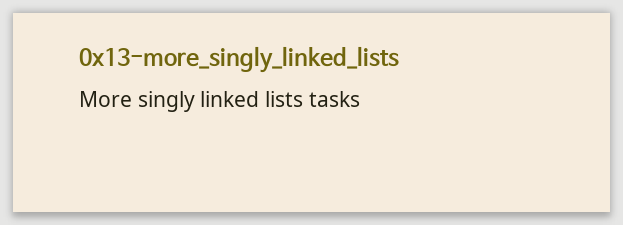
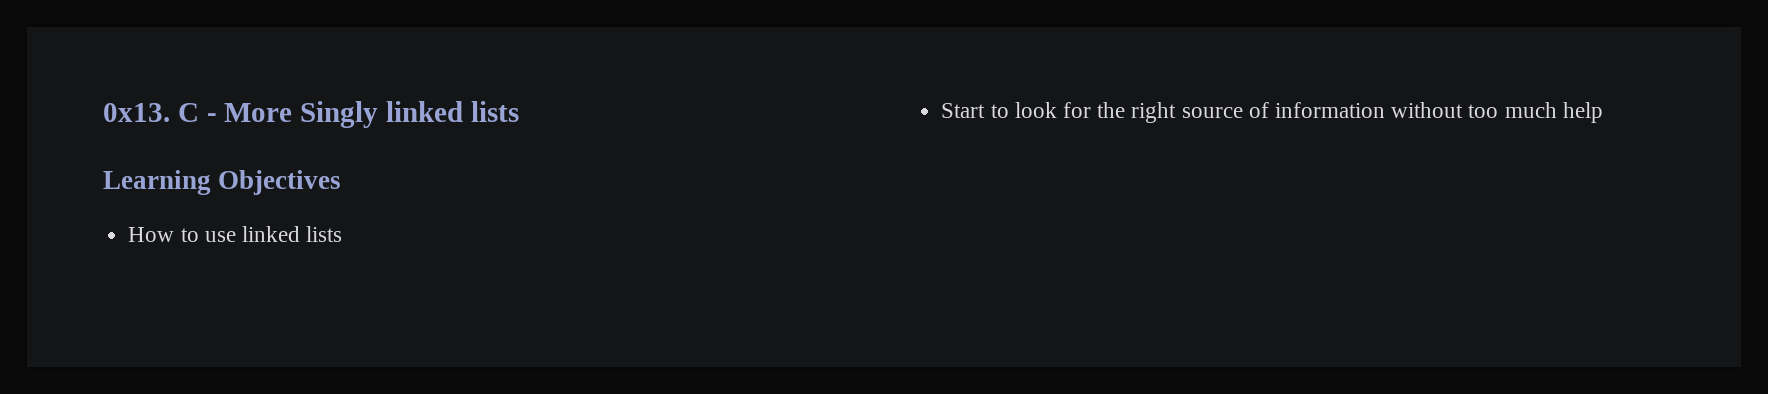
[79,46,399,73] [79,91,360,112] 0x13-more_singly_linked_lists // More singly linked lists tasks -> [103,101,519,128] [103,170,342,195] [128,226,343,242] [941,102,1603,123] 0x13. C - More Singly linked lists // Learning Objectives // How to use linked lists // Start to look for the right source of information without too much help

